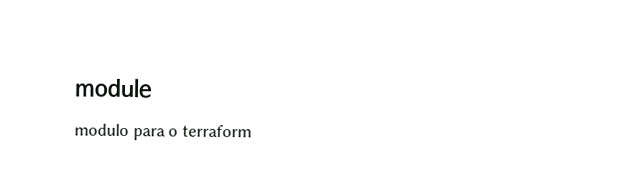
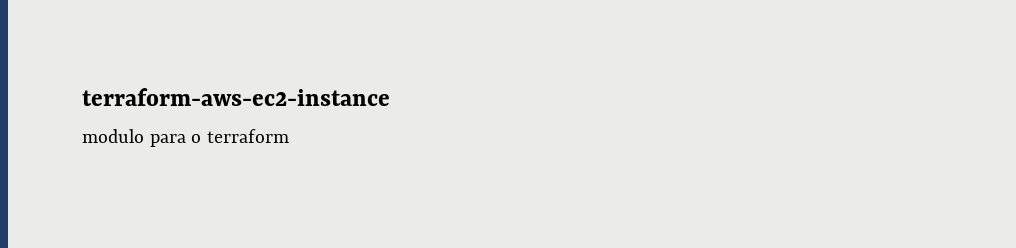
[74,77,153,99] module -> [82,88,390,106] terraform-aws-ec2-instance

